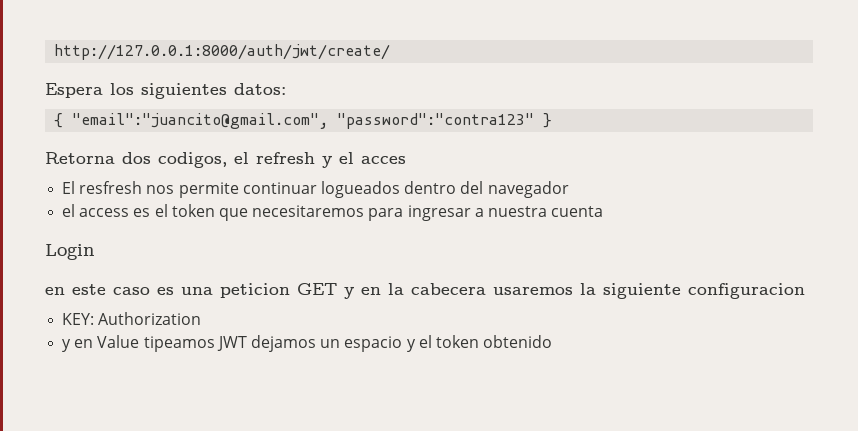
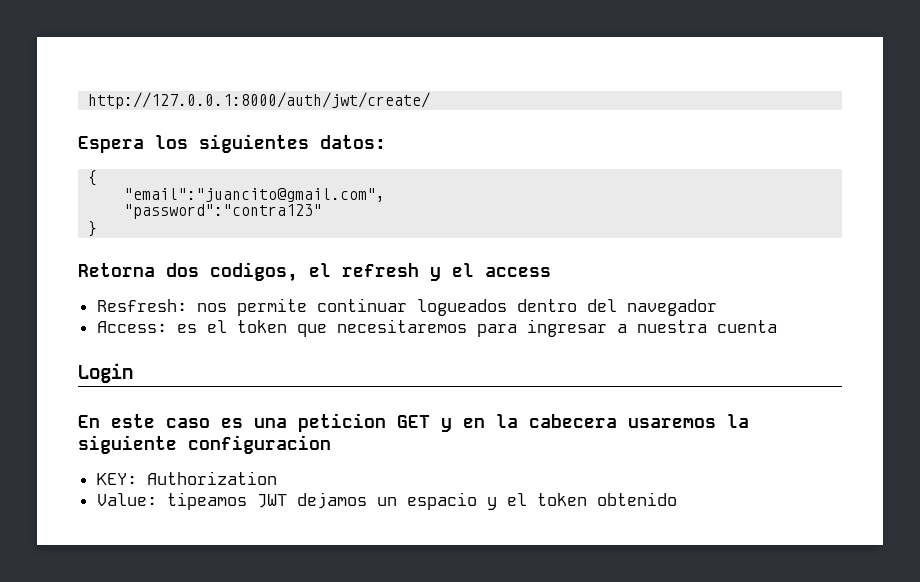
(64, 120) none -> (98, 178) //
(329, 121) none -> (386, 195) //
(535, 121) none -> (323, 211) //
[361,156,406,164] [62,181,143,194] acces // El resfresh -> [485,267,551,277] [96,299,187,312] access // Resfresh:
[62,204,130,217] el access -> [96,321,167,333] Access:
[45,287,65,295] en -> [78,415,100,428] En
[62,335,140,352] y en Value -> [96,493,157,506] Value:

